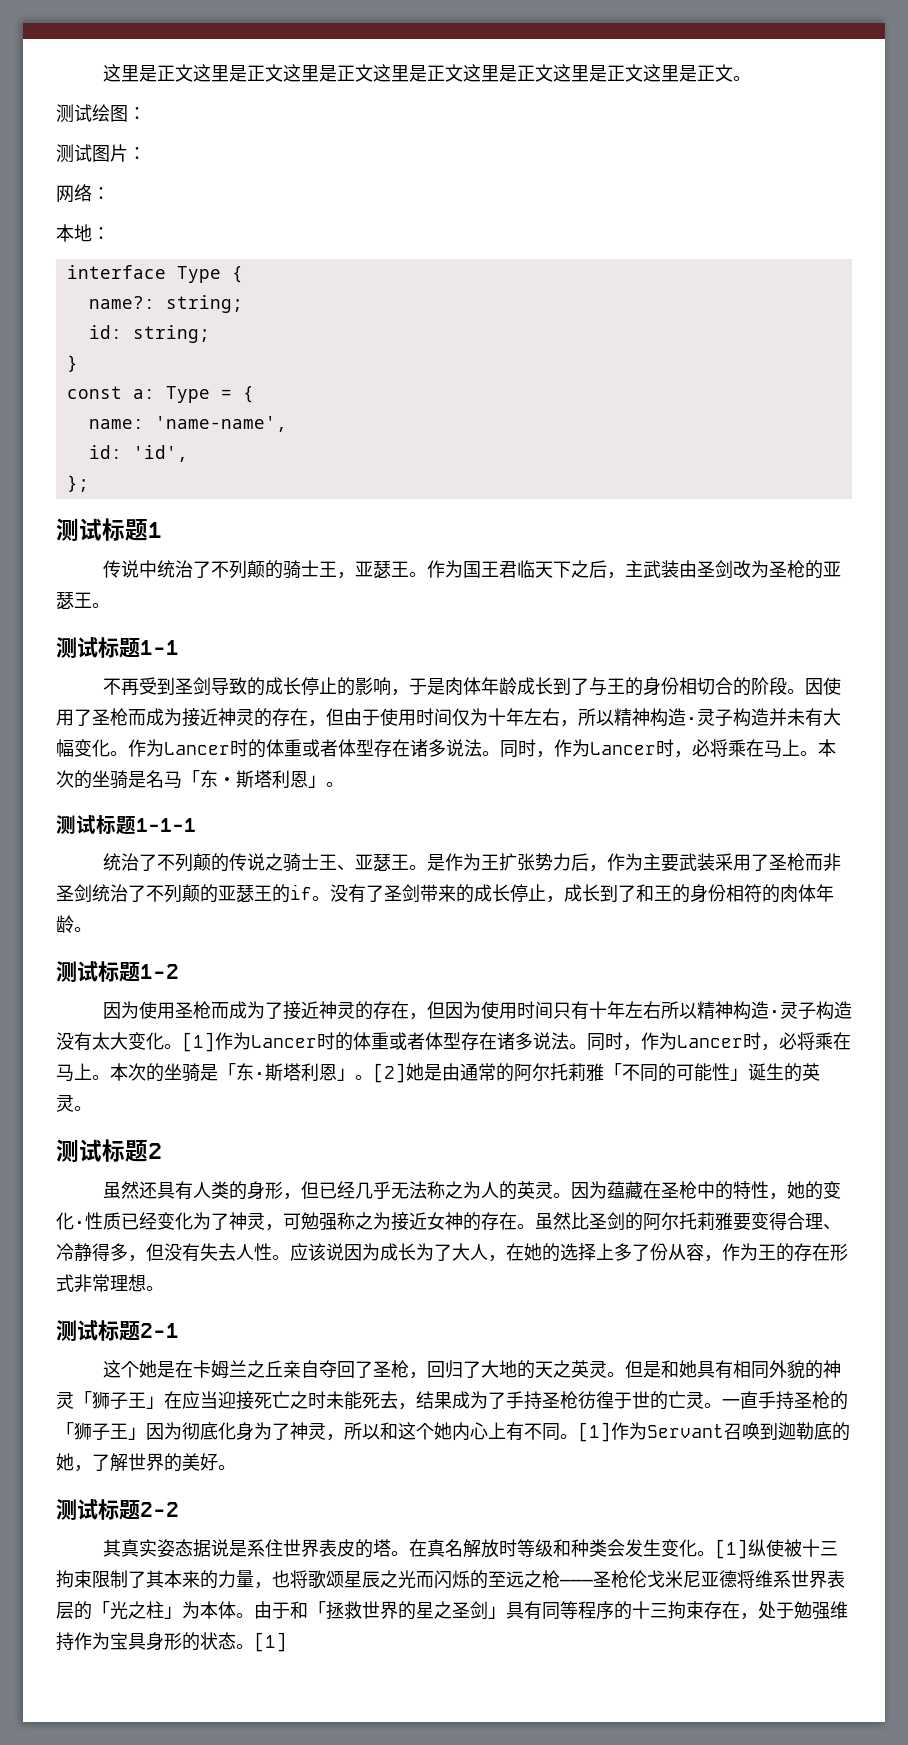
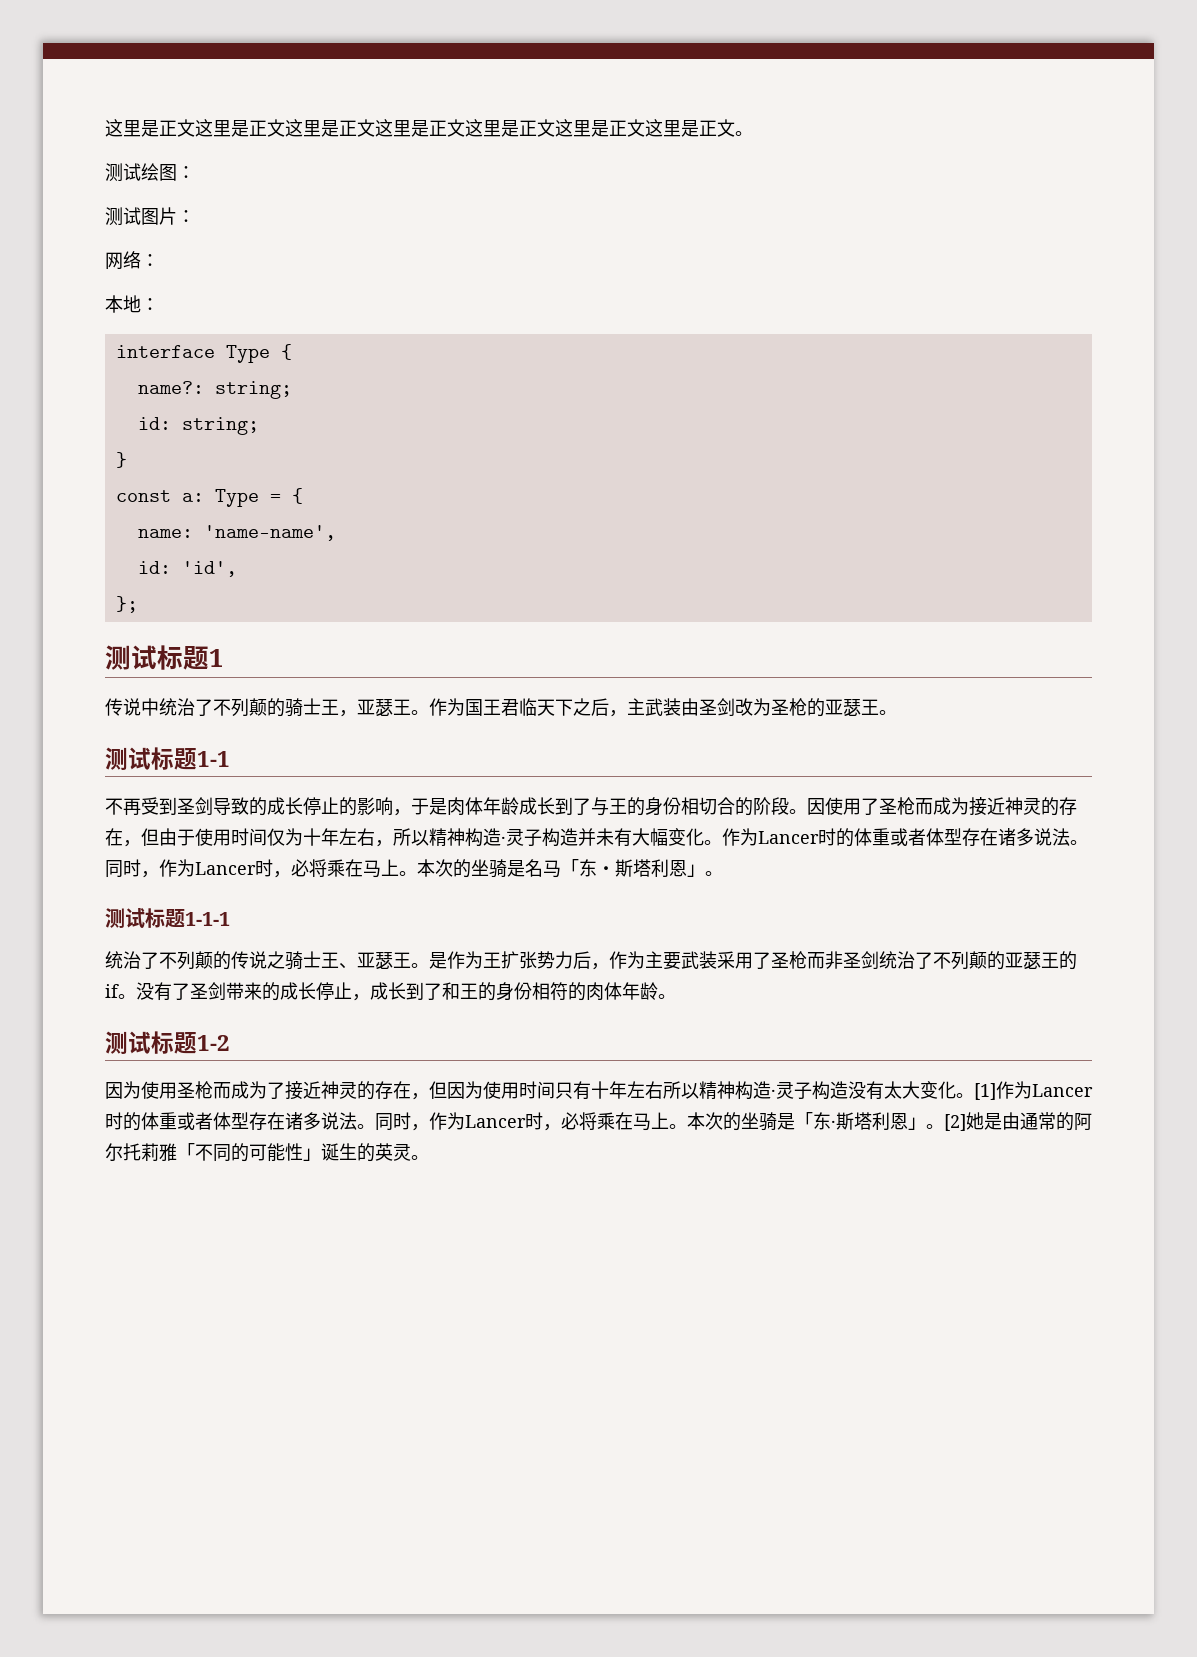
[56,1139,162,1162] [102,1181,841,1200] [56,1212,841,1231] [56,1243,848,1262] [56,1274,164,1292] [56,1320,179,1341] [102,1360,841,1379] [56,1391,848,1410] [56,1422,850,1442] [56,1453,236,1472] [56,1499,179,1520] [102,1539,838,1559] [56,1570,845,1589] [56,1601,848,1620] [56,1632,287,1652] // 测试标题2 // 虽然还具有人类的身形，但已经几乎无法称之为人的英灵。因为蕴藏在圣枪中的特性，她的变化·性质已经变化为了神灵，可勉强称之为接近女神的存在。虽然比圣剑的阿尔托莉雅要变得合理、冷静得多，但没有失去人性。应该说因为成长为了大人，在她的选择上多了份从容，作为王的存在形式非常理想。 // 测试标题2-1 // 这个她是在卡姆兰之丘亲自夺回了圣枪，回归了大地的天之英灵。但是和她具有相同外貌的神灵「狮子王」在应当迎接死亡之时未能死去，结果成为了手持圣枪彷徨于世的亡灵。一直手持圣枪的「狮子王」因为彻底化身为了神灵，所以和这个她内心上有不同。[1]作为Servant召唤到迦勒底的她，了解世界的美好。 // 测试标题2-2 // 其真实姿态据说是系住世界表皮的塔。在真名解放时等级和种类会发生变化。[1]纵使被十三拘束限制了其本来的力量，也将歌颂星辰之光而闪烁的至远之枪———圣枪伦戈米尼亚德将维系世界表层的「光之柱」为本体。由于和「拯救世界的星之圣剑」具有同等程序的十三拘束存在，处于勉强维持作为宝具身形的状态。[1] -> (429, 1157) none

